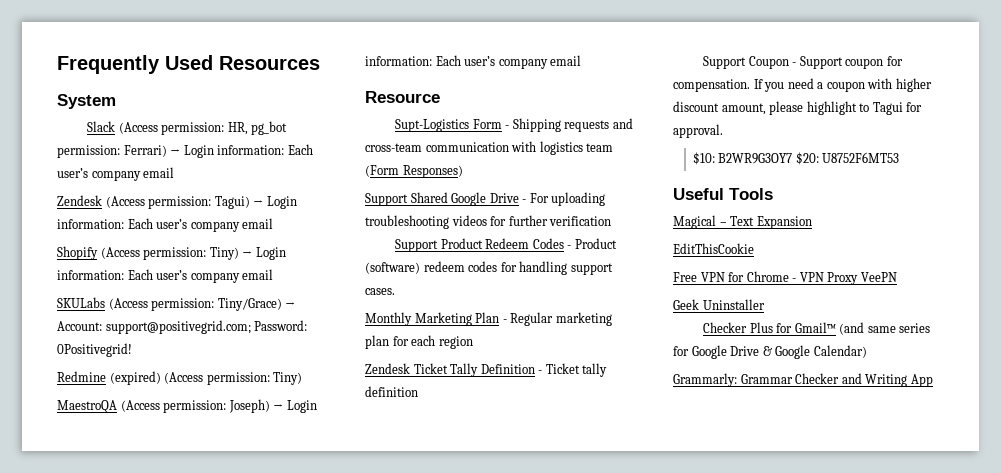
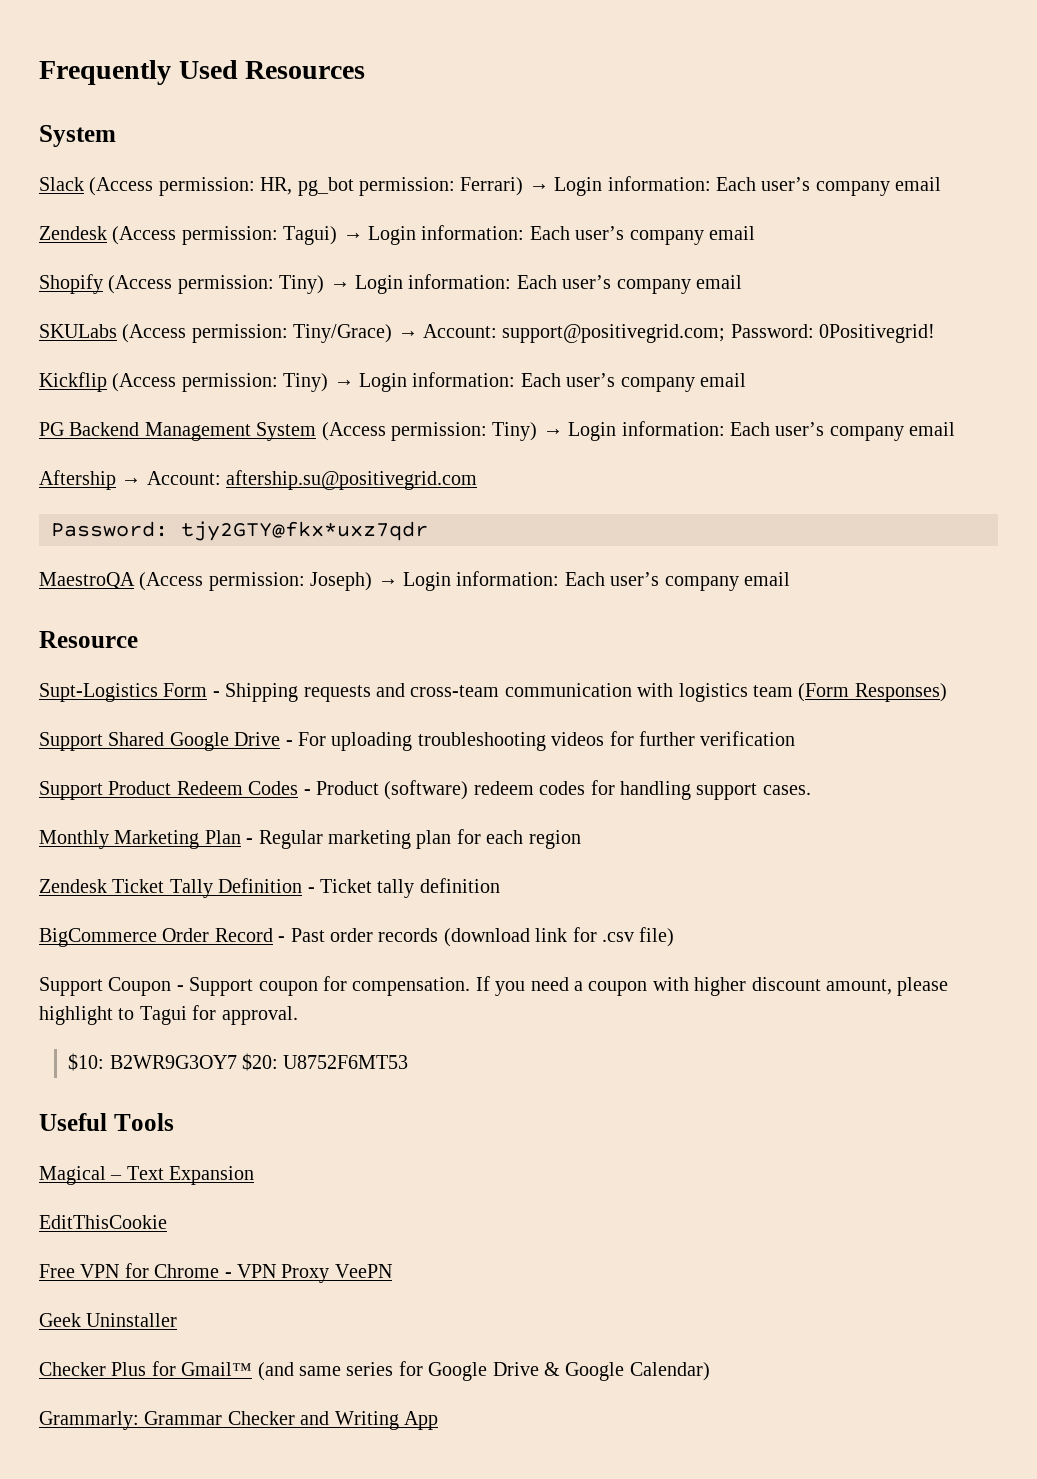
[57,371,303,385] Redmine (expired) (Access permission: Tiny) -> [39,372,746,392] [39,421,956,441] [39,470,478,490] [51,521,428,541] Kickflip (Access permission: Tiny) → Login information: Each user’s company email // PG Backend Management System (Access permission: Tiny) → Login information: Each user’s company email // Aftership → Account: aftership.su@positivegrid.com // Password: tjy2GTY@fkx*uxz7qdr
(418, 391) none -> [39,927,675,947] // BigCommerce Order Record - Past order records (download link for .csv file)

